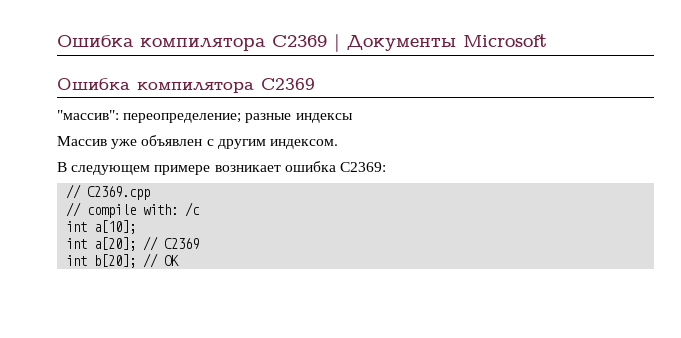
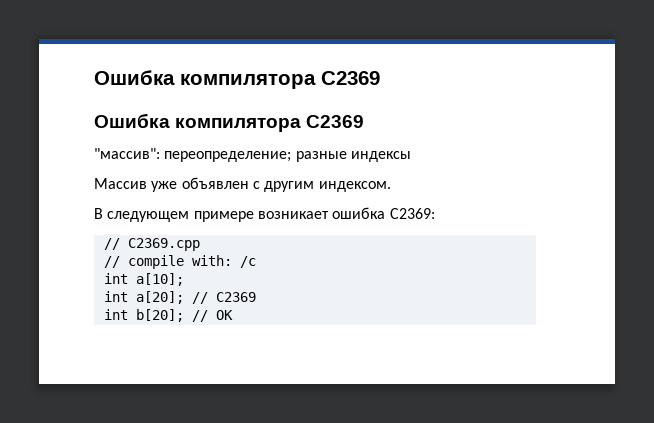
[57,34,547,52] Ошибка компилятора C2369 | Документы Microsoft -> [94,70,380,89] Ошибка компилятора C2369

